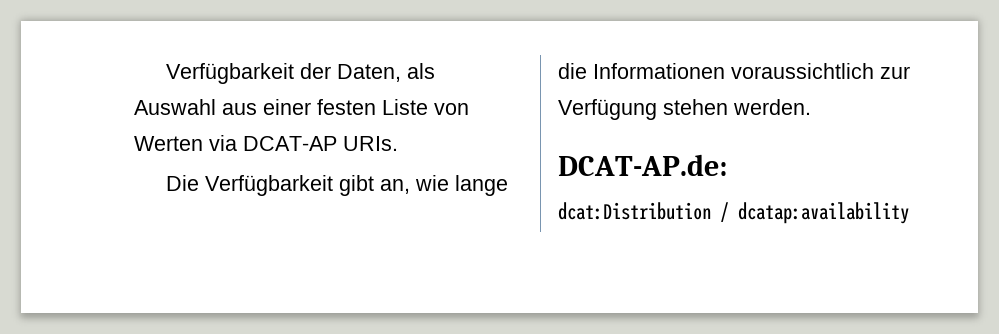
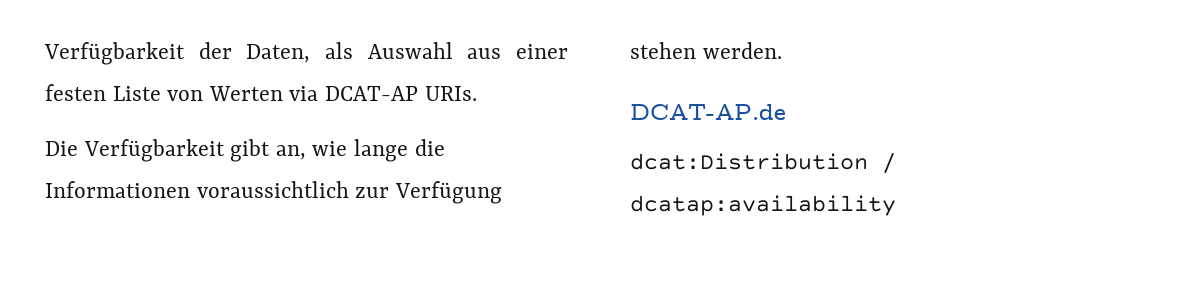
[558,154,727,176] DCAT-AP.de: -> [630,104,786,120] DCAT-AP.de

